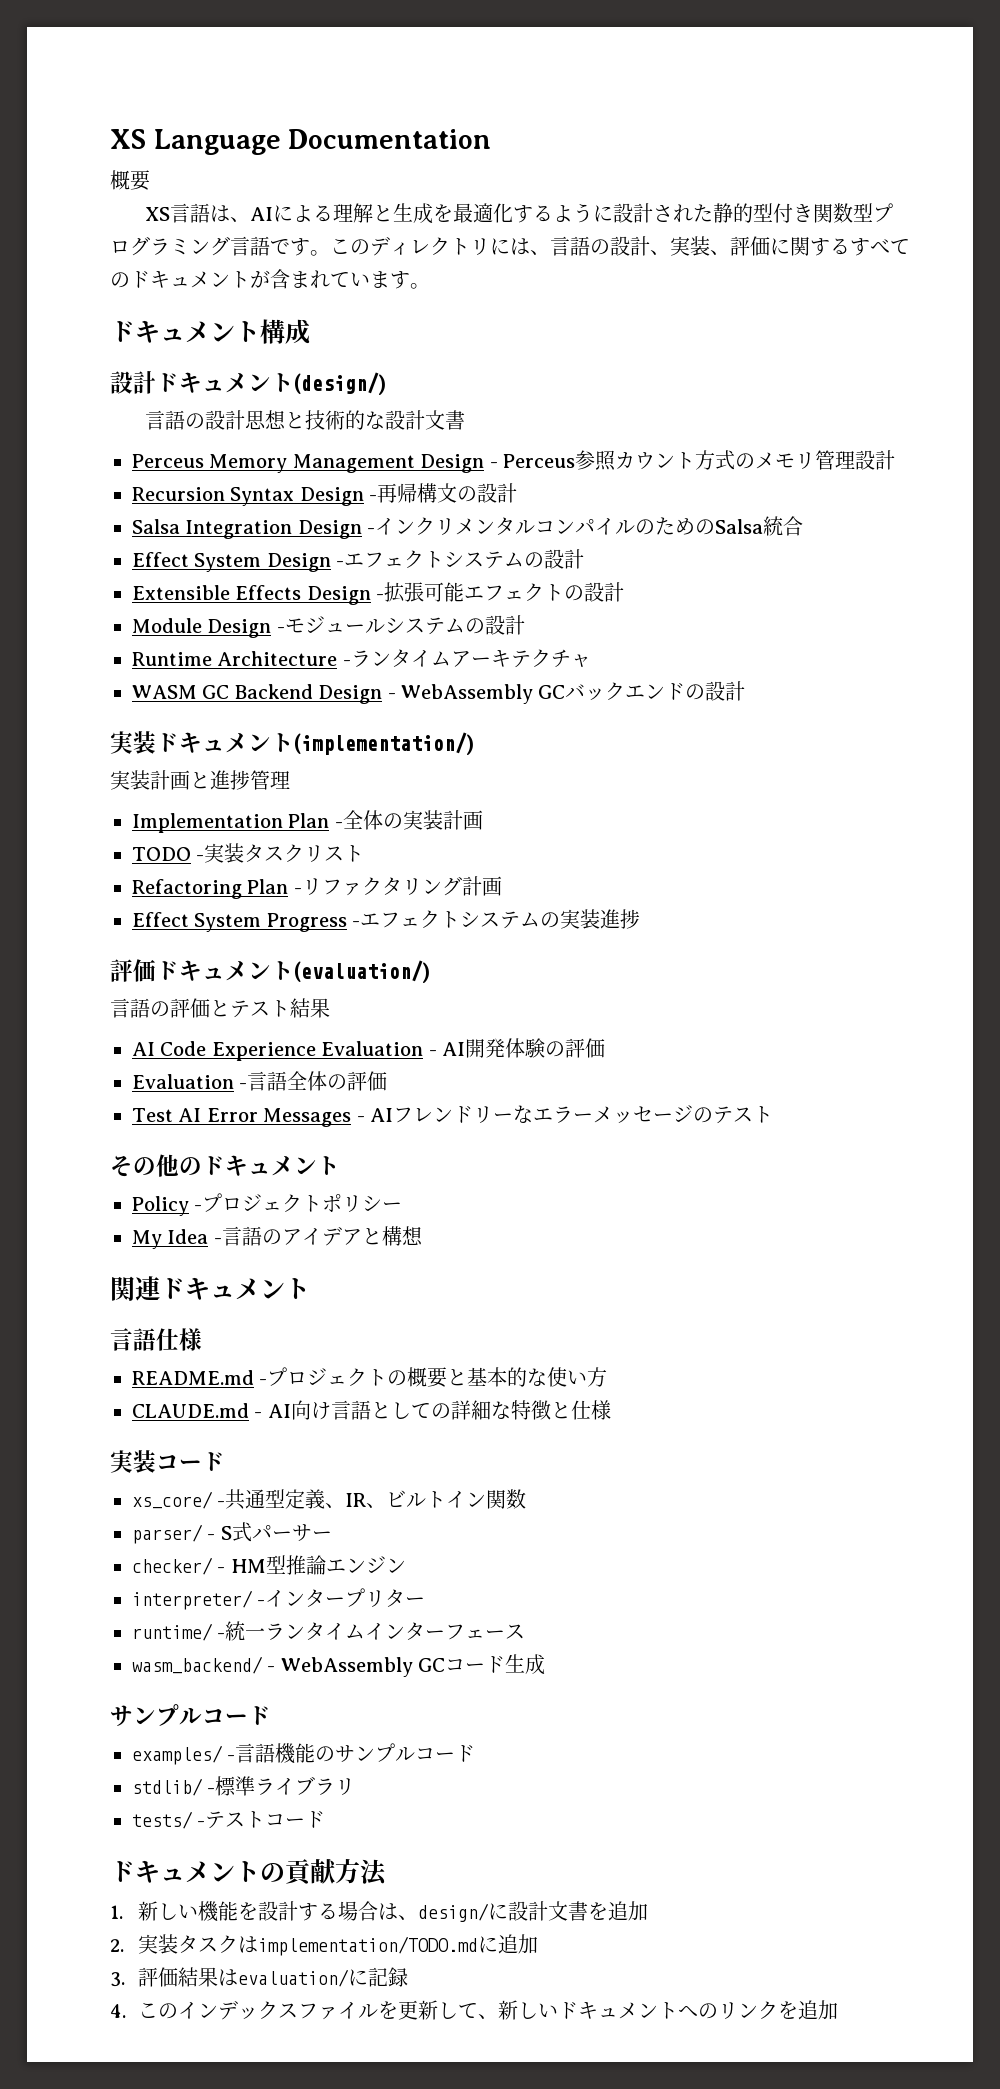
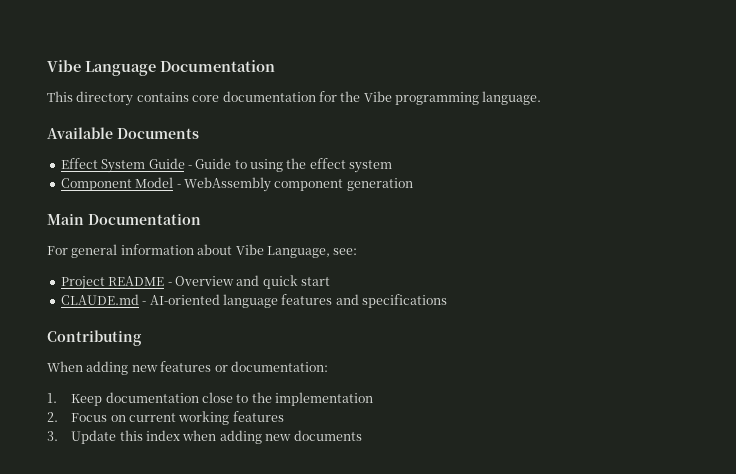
[110,129,146,149] XS -> [47,60,81,72] Vibe
[110,170,150,191] [144,203,893,224] [110,236,910,256] [110,269,430,289] [110,319,310,344] [110,371,386,395] [144,410,465,430] [132,450,895,473] [132,483,518,506] [132,516,804,539] [132,549,585,572] [132,582,625,605] [132,615,525,638] [132,649,591,668] [132,681,746,704] [110,731,474,755] [110,770,290,790] [132,810,483,833] [132,843,365,863] [132,876,502,899] [132,909,641,932] [110,959,430,983] [110,998,330,1018] [132,1038,605,1061] [132,1071,388,1091] [132,1105,773,1127] [110,1154,340,1177] [132,1193,403,1216] [132,1226,423,1249] [110,1276,310,1301] [110,1328,202,1351] [132,1367,608,1388] [132,1400,611,1420] [110,1450,225,1473] [132,1489,527,1510] [132,1522,332,1544] [132,1555,406,1575] [132,1588,426,1610] [132,1621,526,1641] [132,1654,546,1677] [110,1704,271,1727] [132,1743,476,1765] [132,1776,356,1796] [132,1811,326,1829] [110,1859,387,1886] [110,1901,649,1922] [110,1934,539,1956] [110,1967,409,1987] [110,2000,839,2020] 概要 // XS言語は、AIによる理解と生成を最適化するように設計された静的型付き関数型プログラミング言語です。このディレクトリには、言語の設計、実装、評価に関するすべてのドキュメントが含まれています。 // ドキュメント構成 // 設計ドキュメント(design/) // 言語の設計思想と技術的な設計文書 // Perceus Memory Management Design - Perceus参照カウント方式のメモリ管理設計 // Recursion Syntax Design -再帰構文の設計 // Salsa Integration Design -インクリメンタルコンパイルのためのSalsa統合 // Effect System Design -エフェクトシステムの設計 // Extensible Effects Design -拡張可能エフェクトの設計 // Module Design -モジュールシステムの設計 // Runtime Architecture -ランタイムアーキテクチャ // WASM GC Backend Design - WebAssembly GCバックエンドの設計 // 実装ドキュメント(implementation/) // 実装計画と進捗管理 // Implementation Plan -全体の実装計画 // TODO -実装タスクリスト // Refactoring Plan -リファクタリング計画 // Effect System Progress -エフェクトシステムの実装進捗 // 評価ドキュメント(evaluation/) // 言語の評価とテスト結果 // AI Code Experience Evaluation - AI開発体験の評価 // Evaluation -言語全体の評価 // Test AI Error Messages - AIフレンドリーなエラーメッセージのテスト // その他のドキュメント // Policy -プロジェクトポリシー // My Idea -言語のアイデアと構想 // 関連ドキュメント // 言語仕様 // README.md -プロジェクトの概要と基本的な使い方 // CLAUDE.md - AI向け言語としての詳細な特徴と仕様 // 実装コード // xs_core/ -共通型定義、IR、ビルトイン関数 // parser/ - S式パーサー // checker/ - HM型推論エンジン // interpreter/ -インタープリター // runtime/ -統一ランタイムインターフェース // wasm_backend/ - WebAssembly GCコード生成 // サンプルコード // examples/ -言語機能のサンプルコード // stdlib/ -標準ライブラリ // tests/ -テストコード // ドキュメントの貢献方法 // 1.新しい機能を設計する場合は、design/に設計文書を追加 // 2.実装タスクはimplementation/TODO.mdに追加 // 3.評価結果はevaluation/に記録 // 4.このインデックスファイルを更新して、新しいドキュメントへのリンクを追加 -> [47,91,542,106] [47,127,199,139] [60,158,393,173] [60,177,413,192] [47,213,201,225] [47,244,358,258] [60,275,330,290] [60,294,447,308] [47,330,142,346] [47,361,328,375] [47,392,374,406] [47,411,284,425] [47,430,362,444] This directory contains core documentation for the Vibe programming language. // Available Documents // Effect System Guide - Guide to using the effect system // Component Model - WebAssembly component generation // Main Documentation // For general information about Vibe Language, see: // Project README - Overview and quick start // CLAUDE.md - AI-oriented language features and specifications // Contributing // When adding new features or documentation: // 1. Keep documentation close to the implementation // 2. Focus on current working features // 3. Update this index when adding new documents

